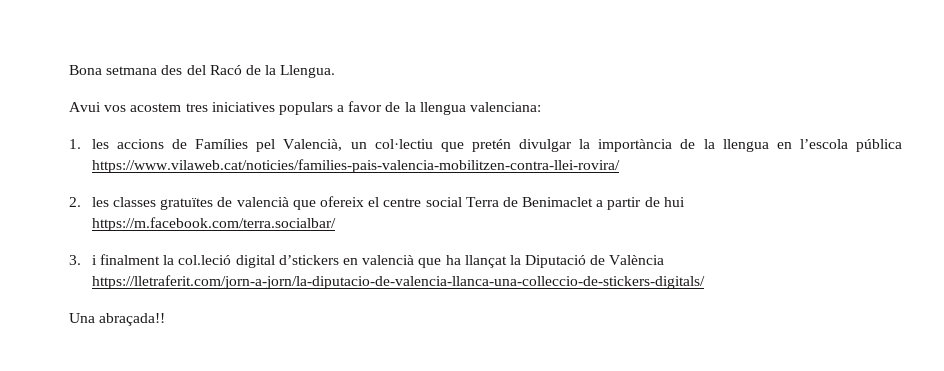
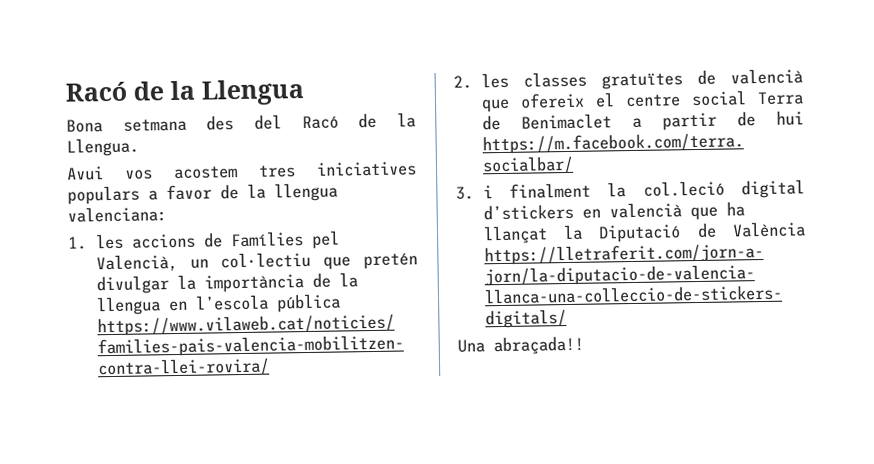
(69, 70) none -> [65,79,305,106] Racó de la Llengua //

